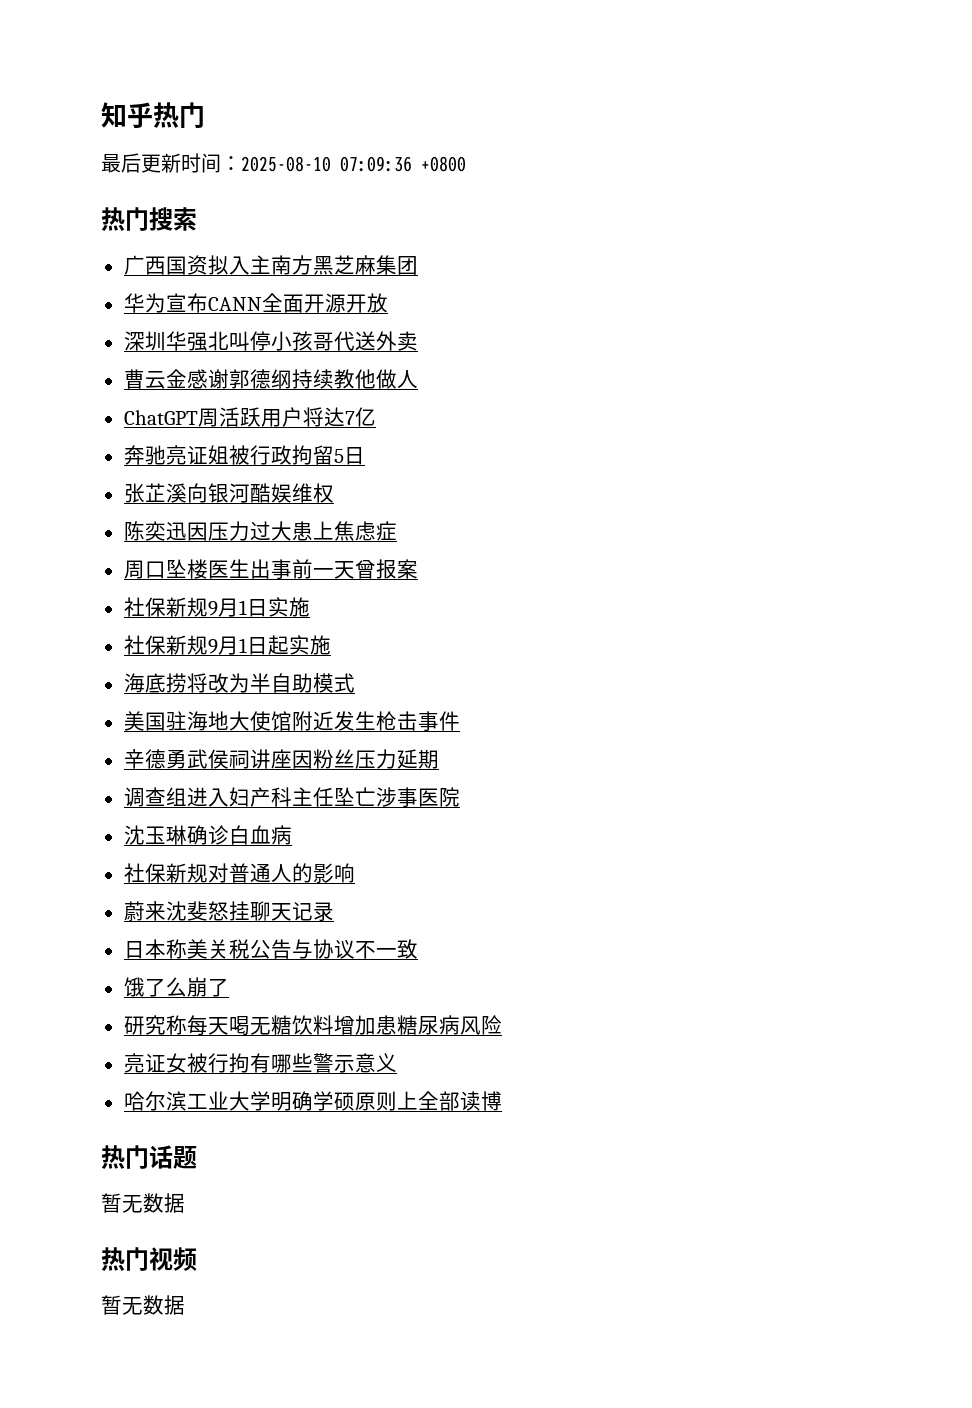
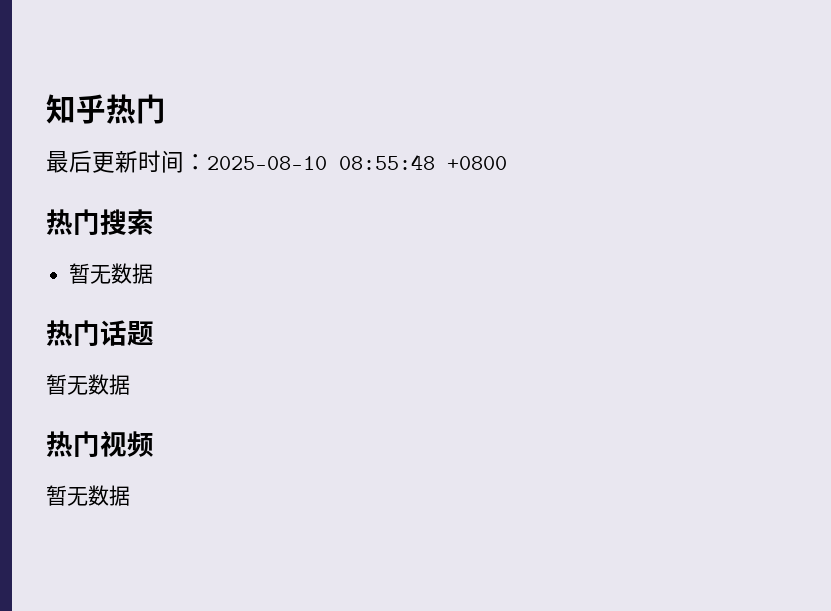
[340,156,412,172] 07:09:36 -> [339,154,435,170] 08:55:48
[123,255,418,275] [123,293,388,313] [123,331,418,351] [123,369,418,389] [123,407,376,427] [123,445,365,465] [123,483,334,503] [123,521,397,541] [123,559,418,579] [123,597,310,617] [123,635,331,655] [123,673,355,693] [123,711,460,731] [123,749,439,769] [123,787,460,807] [123,825,292,845] [123,863,355,883] [123,901,334,921] [123,939,418,959] [123,977,229,997] [123,1015,502,1036] [123,1053,397,1073] [123,1091,502,1111] 广西国资拟入主南方黑芝麻集团 // 华为宣布CANN全面开源开放 // 深圳华强北叫停小孩哥代送外卖 // 曹云金感谢郭德纲持续教他做人 // ChatGPT周活跃用户将达7亿 // 奔驰亮证姐被行政拘留5日 // 张芷溪向银河酷娱维权 // 陈奕迅因压力过大患上焦虑症 // 周口坠楼医生出事前一天曾报案 // 社保新规9月1日实施 // 社保新规9月1日起实施 // 海底捞将改为半自助模式 // 美国驻海地大使馆附近发生枪击事件 // 辛德勇武侯祠讲座因粉丝压力延期 // 调查组进入妇产科主任坠亡涉事医院 // 沈玉琳确诊白血病 // 社保新规对普通人的影响 // 蔚来沈斐怒挂聊天记录 // 日本称美关税公告与协议不一致 // 饿了么崩了 // 研究称每天喝无糖饮料增加患糖尿病风险 // 亮证女被行拘有哪些警示意义 // 哈尔滨工业大学明确学硕原则上全部读博 -> [69,263,154,284] 暂无数据

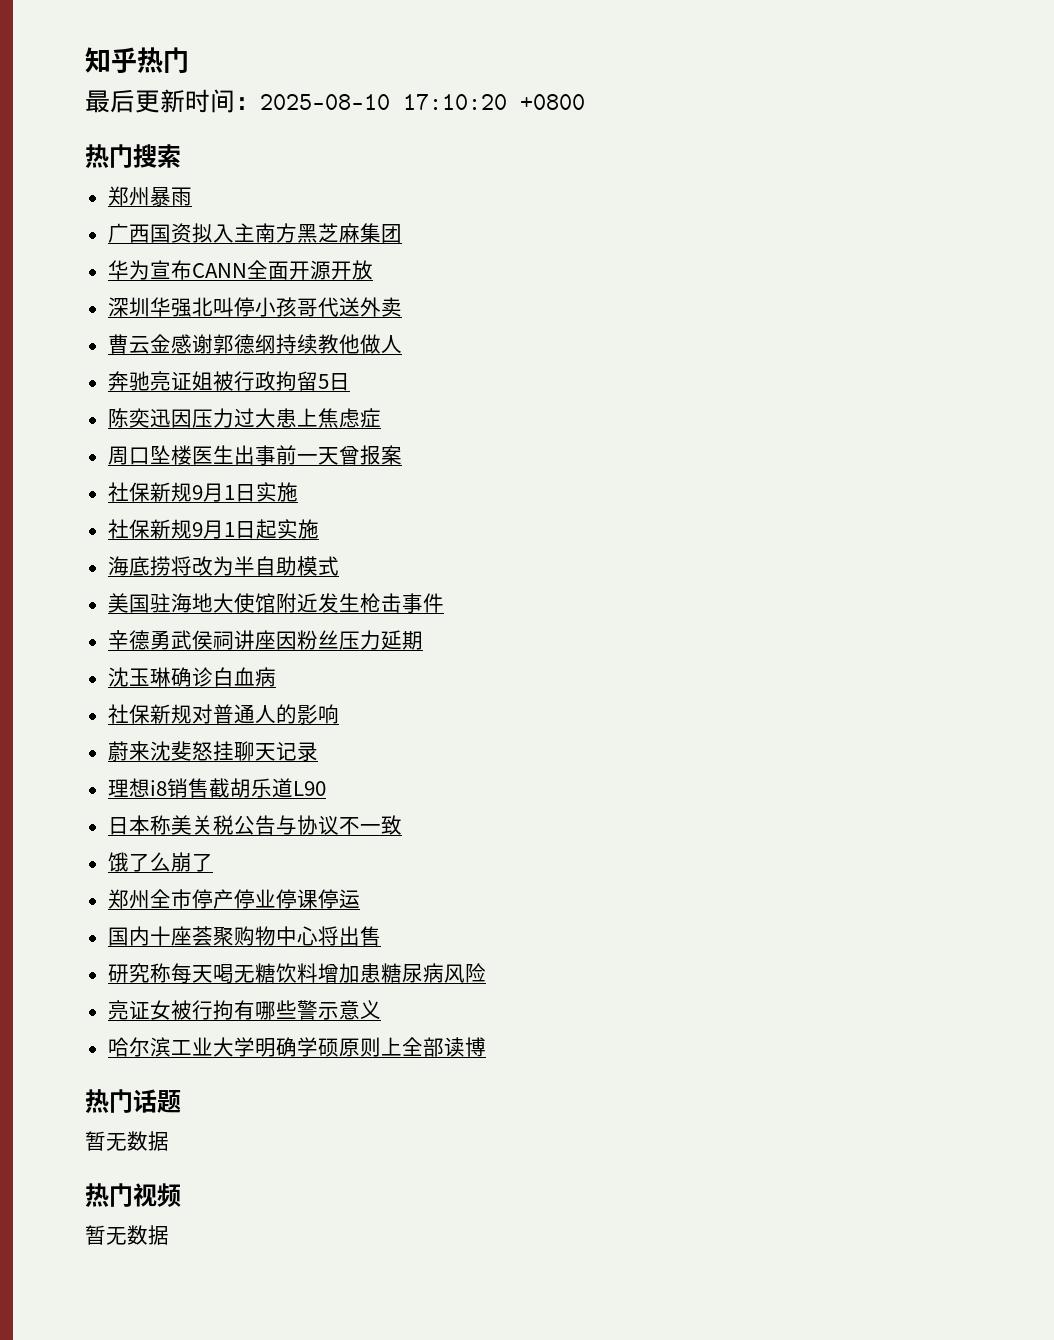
[339,154,435,170] 08:55:48 -> [403,94,507,110] 17:10:20
[69,263,154,284] 暂无数据 -> [107,186,192,206] [107,223,402,243] [107,260,373,280] [107,297,402,317] [107,334,402,354] [107,371,350,391] [107,408,381,428] [107,445,402,465] [107,482,298,502] [107,519,319,539] [107,556,339,576] [107,593,444,613] [107,630,423,650] [107,667,276,687] [107,704,339,724] [107,741,318,761] [107,778,326,798] [107,815,402,835] [107,852,213,872] [107,889,360,909] [107,926,381,946] [107,963,486,984] [107,1000,381,1020] [107,1037,486,1057] 郑州暴雨 // 广西国资拟入主南方黑芝麻集团 // 华为宣布CANN全面开源开放 // 深圳华强北叫停小孩哥代送外卖 // 曹云金感谢郭德纲持续教他做人 // 奔驰亮证姐被行政拘留5日 // 陈奕迅因压力过大患上焦虑症 // 周口坠楼医生出事前一天曾报案 // 社保新规9月1日实施 // 社保新规9月1日起实施 // 海底捞将改为半自助模式 // 美国驻海地大使馆附近发生枪击事件 // 辛德勇武侯祠讲座因粉丝压力延期 // 沈玉琳确诊白血病 // 社保新规对普通人的影响 // 蔚来沈斐怒挂聊天记录 // 理想i8销售截胡乐道L90 // 日本称美关税公告与协议不一致 // 饿了么崩了 // 郑州全市停产停业停课停运 // 国内十座荟聚购物中心将出售 // 研究称每天喝无糖饮料增加患糖尿病风险 // 亮证女被行拘有哪些警示意义 // 哈尔滨工业大学明确学硕原则上全部读博

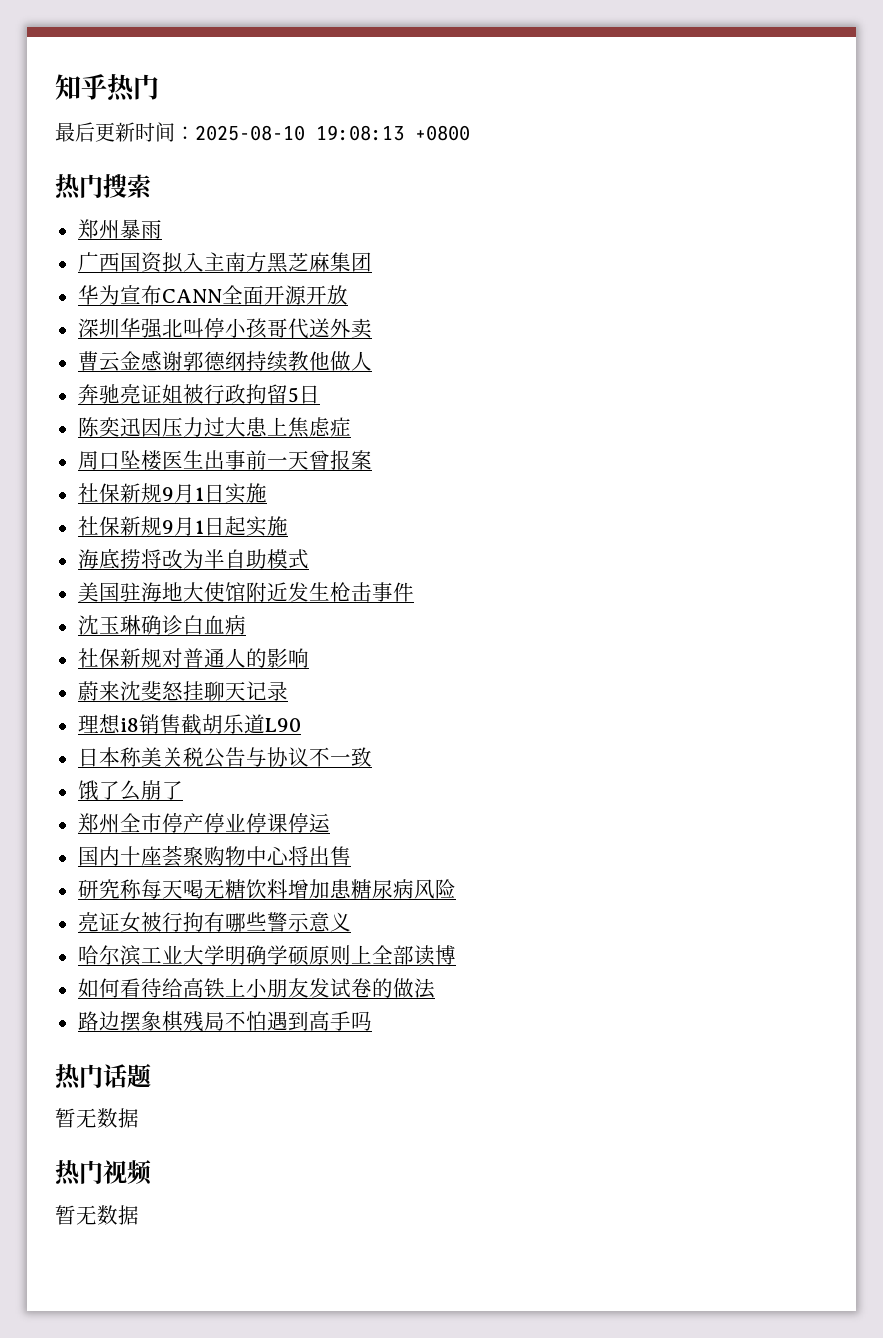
[403,94,507,110] 17:10:20 -> [316,125,404,141] 19:08:13
[107,630,423,650] // 辛德勇武侯祠讲座因粉丝压力延期 -> (414, 592) none
(486, 1047) none -> [77,978,435,999] [77,1011,372,1032] // 如何看待给高铁上小朋友发试卷的做法 // 路边摆象棋残局不怕遇到高手吗

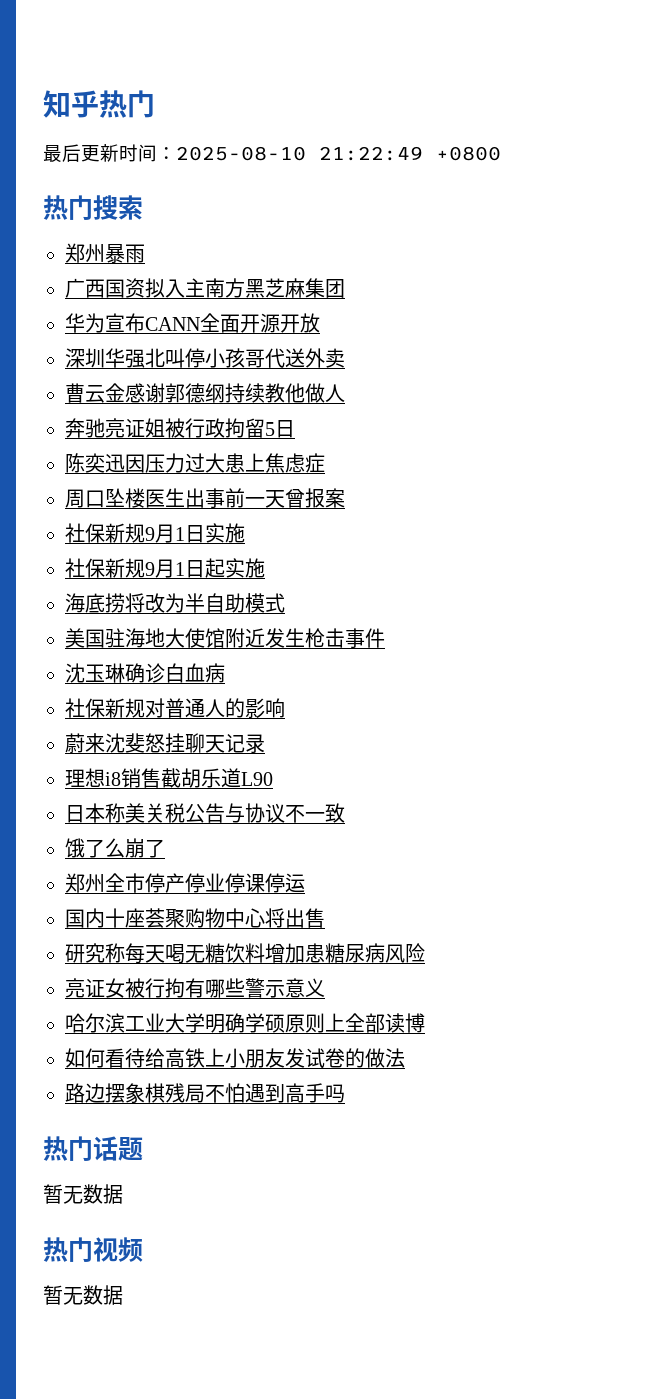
[316,125,404,141] 19:08:13 -> [319,146,423,161] 21:22:49

